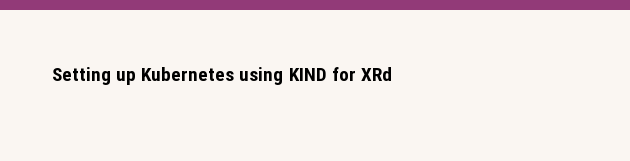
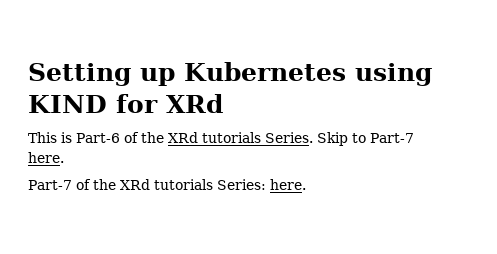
(392, 74) none -> [28,132,414,146] [28,152,64,163] [28,179,306,190] // This is Part-6 of the XRd tutorials Series. Skip to Part-7 here. // Part-7 of the XRd tutorials Series: here.

